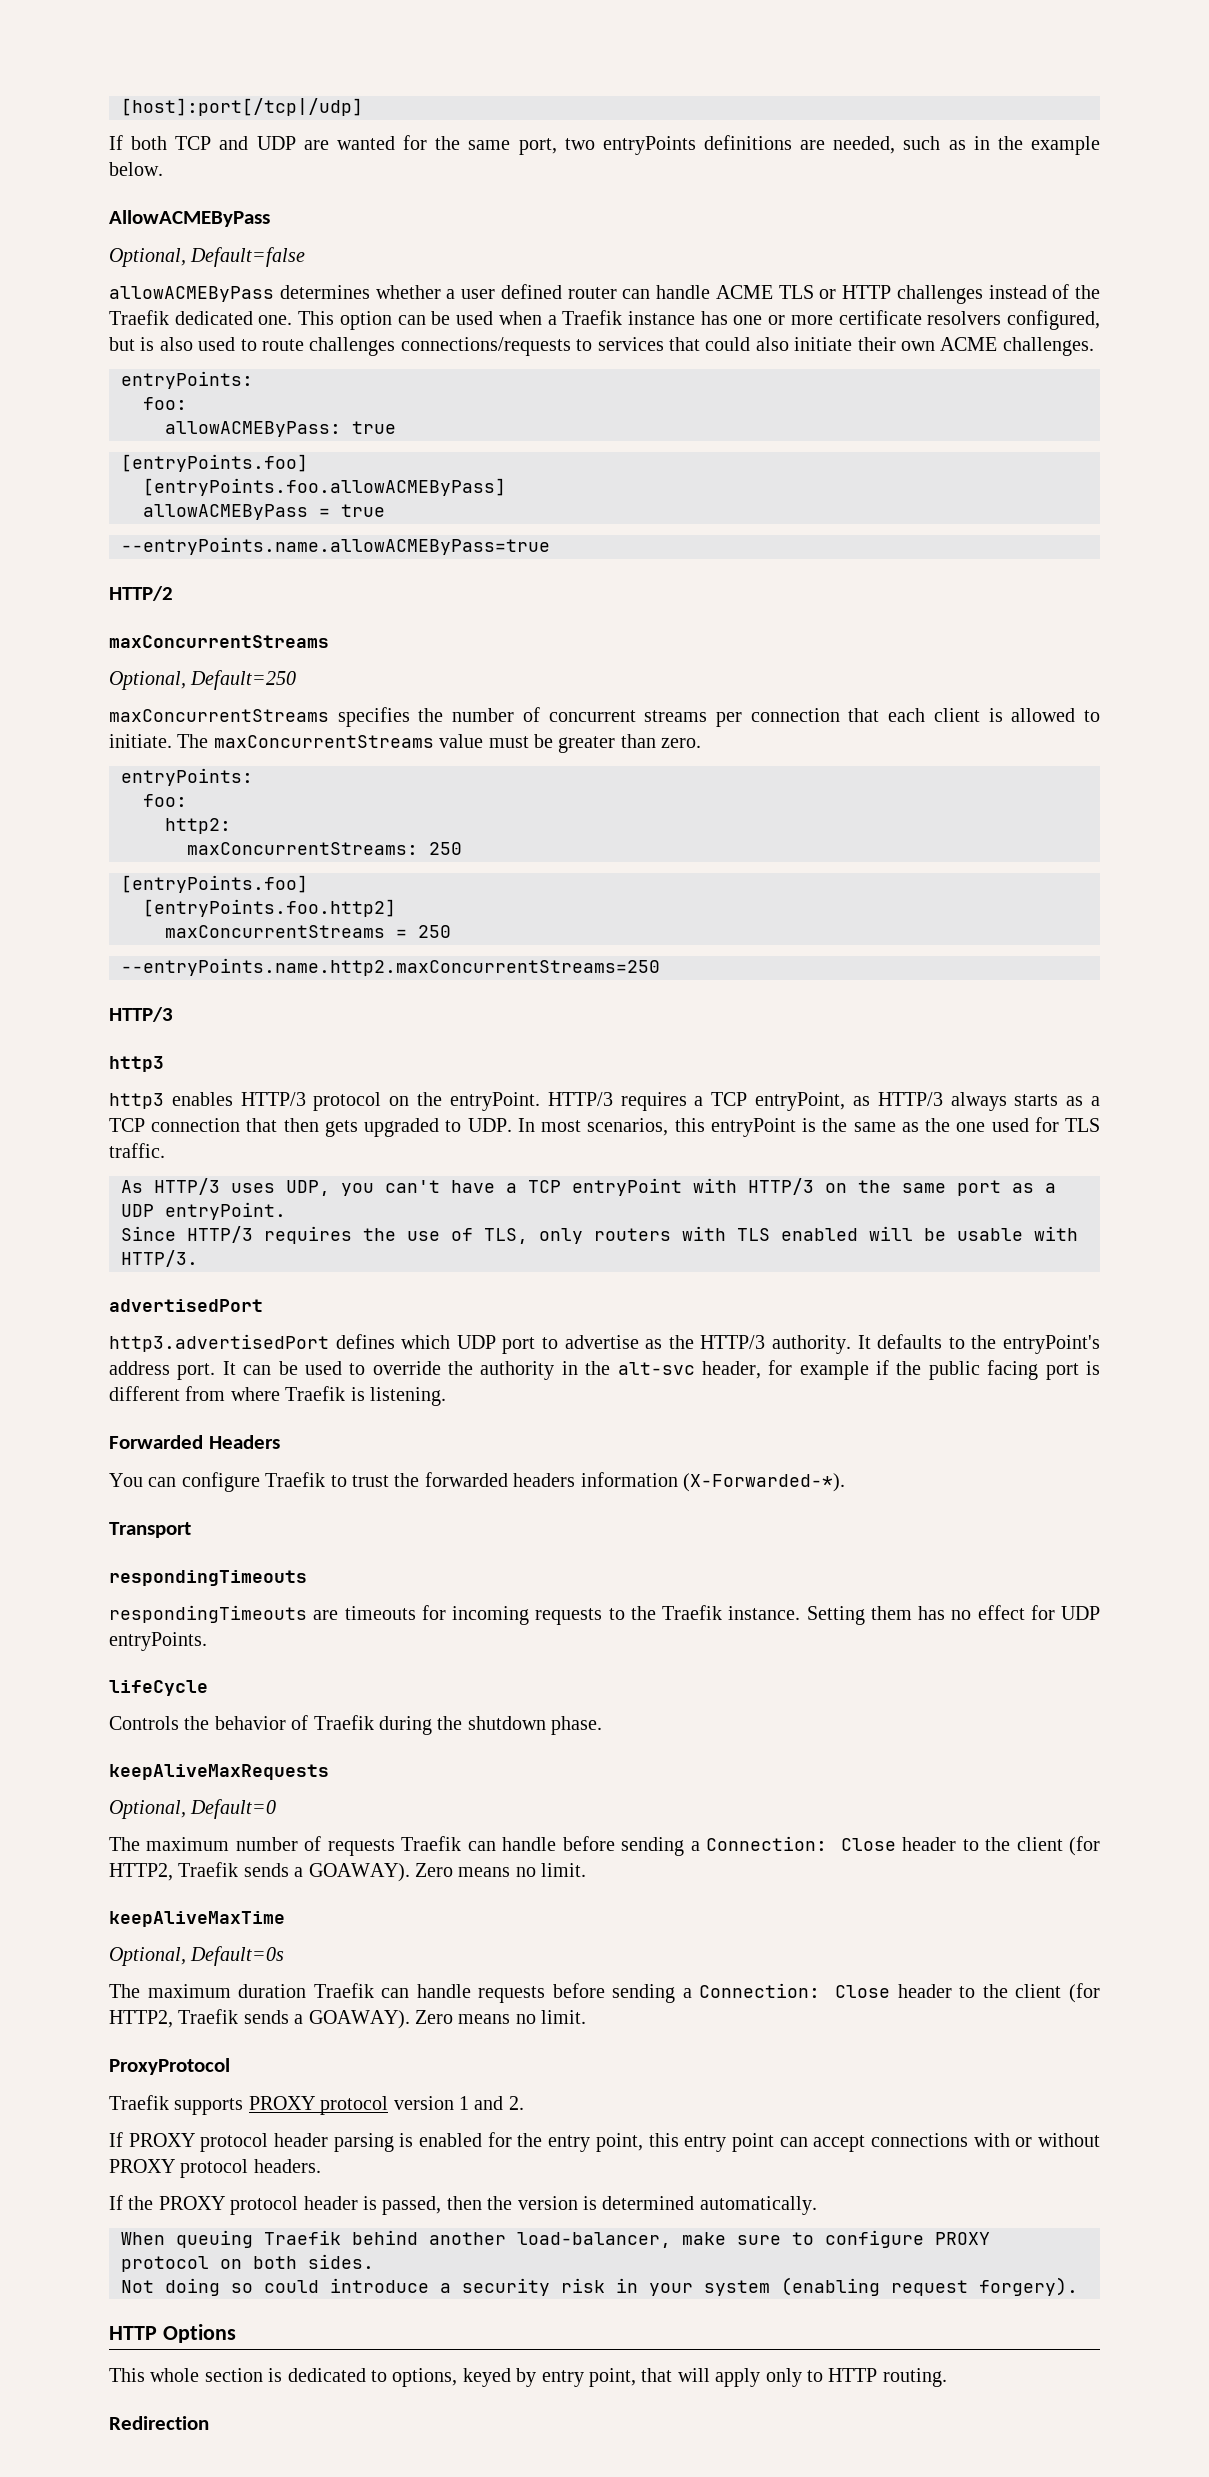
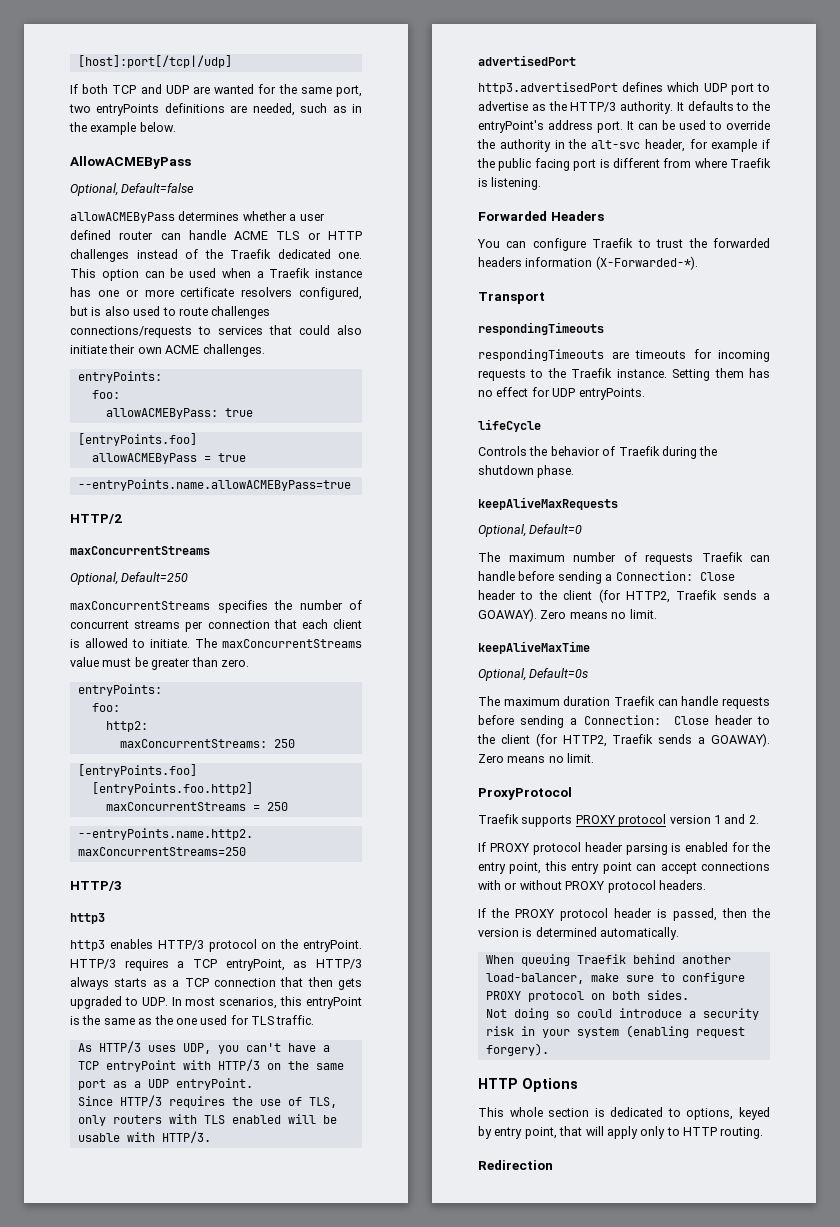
[143,478,506,496] // [entryPoints.foo.allowACMEByPass] -> (197, 439) none

